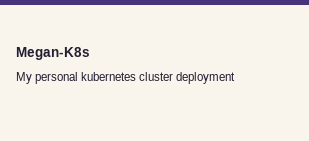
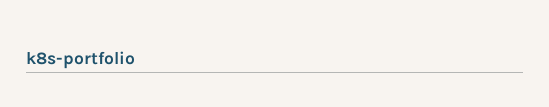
[16,47,90,60] [16,72,236,84] Megan-K8s // My personal kubernetes cluster deployment -> [26,51,135,69] k8s-portfolio

